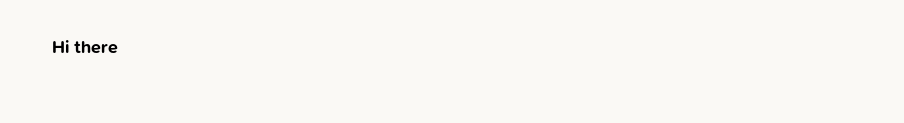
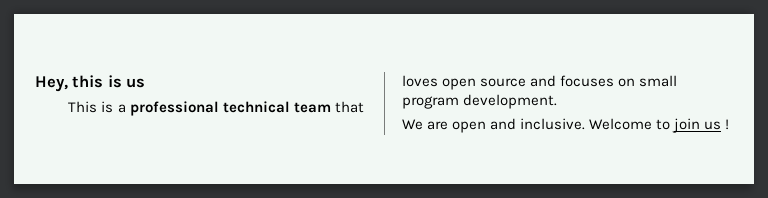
[52,40,118,54] Hi there -> [35,75,146,92] [68,101,364,116] [402,75,678,90] [402,94,558,109] [402,118,730,133] Hey, this is us // This is a professional technical team that loves open source and focuses on small program development. // We are open and inclusive. Welcome to join us !

